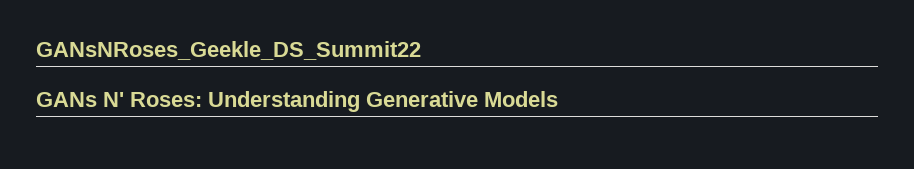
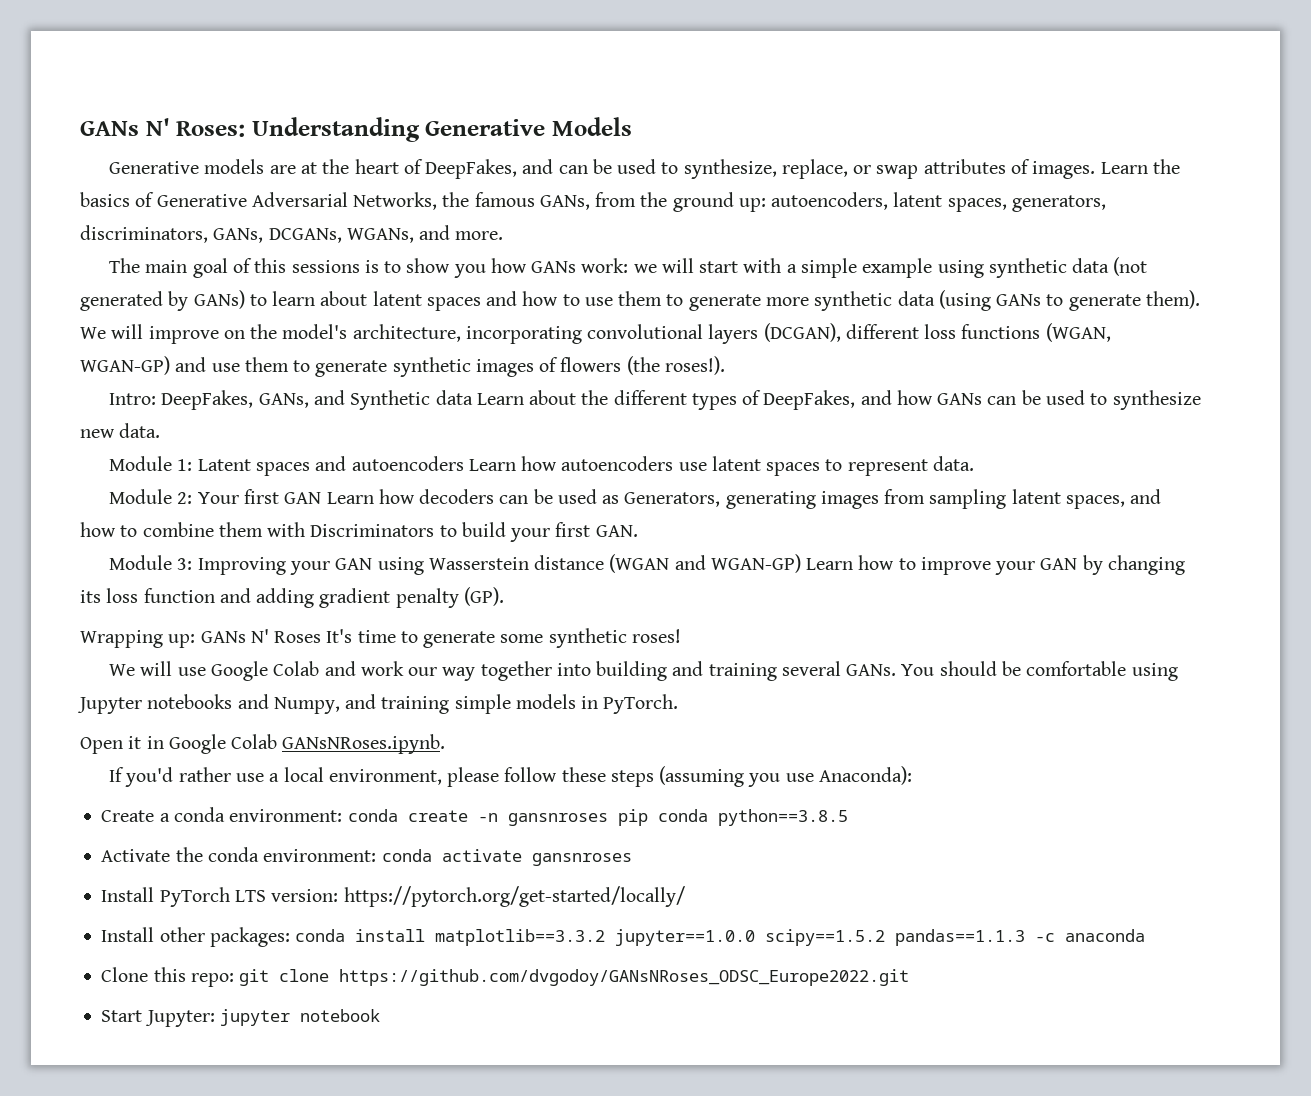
[36,41,421,60] GANsNRoses_Geekle_DS_Summit22 // -> (80, 128) none
(558, 99) none -> [109,159,1180,179] [80,192,1106,212] [80,225,504,243] [109,257,1148,278] [80,290,1200,311] [80,323,1111,344] [80,356,725,377] [109,390,1201,410] [80,423,161,438] [109,456,974,476] [109,489,1162,509] [80,522,638,542] [109,554,1185,575] [80,587,504,608] [80,628,681,648] [109,661,1178,681] [77,694,679,714] [80,734,446,754] [109,766,912,787] [101,807,848,826] [101,847,632,866] [101,886,685,907] [101,927,1146,947] [101,967,910,987] [101,1009,380,1027] // Generative models are at the heart of DeepFakes, and can be used to synthesize, replace, or swap attributes of images. Learn the basics of Generative Adversarial Networks, the famous GANs, from the ground up: autoencoders, latent spaces, generators, discriminators, GANs, DCGANs, WGANs, and more. // The main goal of this sessions is to show you how GANs work: we will start with a simple example using synthetic data (not generated by GANs) to learn about latent spaces and how to use them to generate more synthetic data (using GANs to generate them). We will improve on the model's architecture, incorporating convolutional layers (DCGAN), different loss functions (WGAN, WGAN-GP) and use them to generate synthetic images of flowers (the roses!). // Intro: DeepFakes, GANs, and Synthetic data Learn about the different types of DeepFakes, and how GANs can be used to synthesize new data. // Module 1: Latent spaces and autoencoders Learn how autoencoders use latent spaces to represent data. // Module 2: Your first GAN Learn how decoders can be used as Generators, generating images from sampling latent spaces, and how to combine them with Discriminators to build your first GAN. // Module 3: Improving your GAN using Wasserstein distance (WGAN and WGAN-GP) Learn how to improve your GAN by changing its loss function and adding gradient penalty (GP). // Wrapping up: GANs N' Roses It's time to generate some synthetic roses! // We will use Google Colab and work our way together into building and training several GANs. You should be comfortable using Jupyter notebooks and Numpy, and training simple models in PyTorch. // Open it in Google Colab GANsNRoses.ipynb. // If you'd rather use a local environment, please follow these steps (assuming you use Anaconda): // Create a conda environment: conda create -n gansnroses pip conda python==3.8.5 // Activate the conda environment: conda activate gansnroses // Install PyTorch LTS version: https://pytorch.org/get-started/locally/ // Install other packages: conda install matplotlib==3.3.2 jupyter==1.0.0 scipy==1.5.2 pandas==1.1.3 -c anaconda // Clone this repo: git clone https://github.com/dvgodoy/GANsNRoses_ODSC_Europe2022.git // Start Jupyter: jupyter notebook

